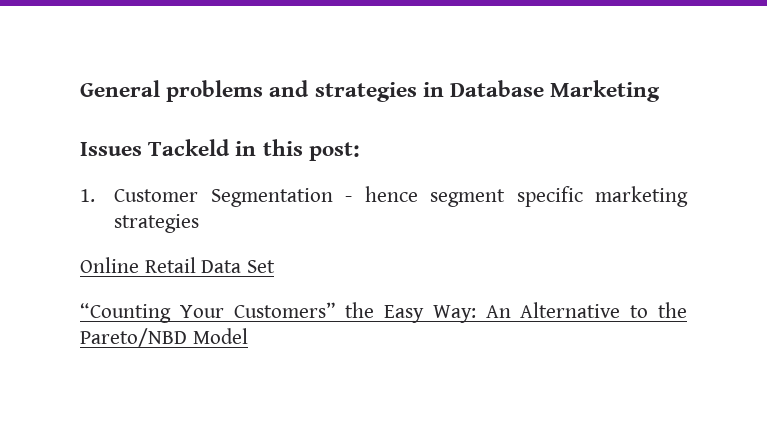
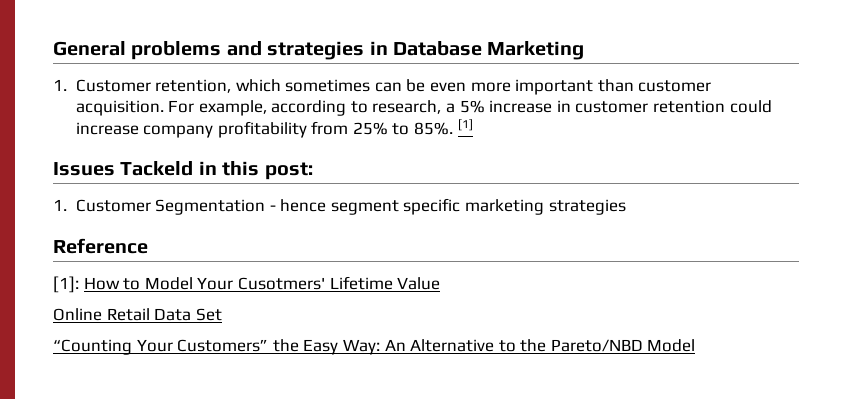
(661, 91) none -> [53,79,712,95] [75,100,772,116] [75,119,473,138] // 1. Customer retention, which sometimes can be even more important than customer acquisition. For example, according to research, a 5% increase in customer retention could increase company profitability from 25% to 85%. [1]
(200, 223) none -> [53,238,148,254] [53,276,441,293] // Reference // [1]: How to Model Your Cusotmers' Lifetime Value

